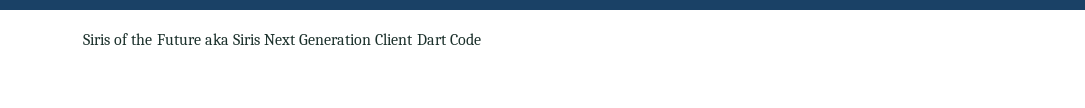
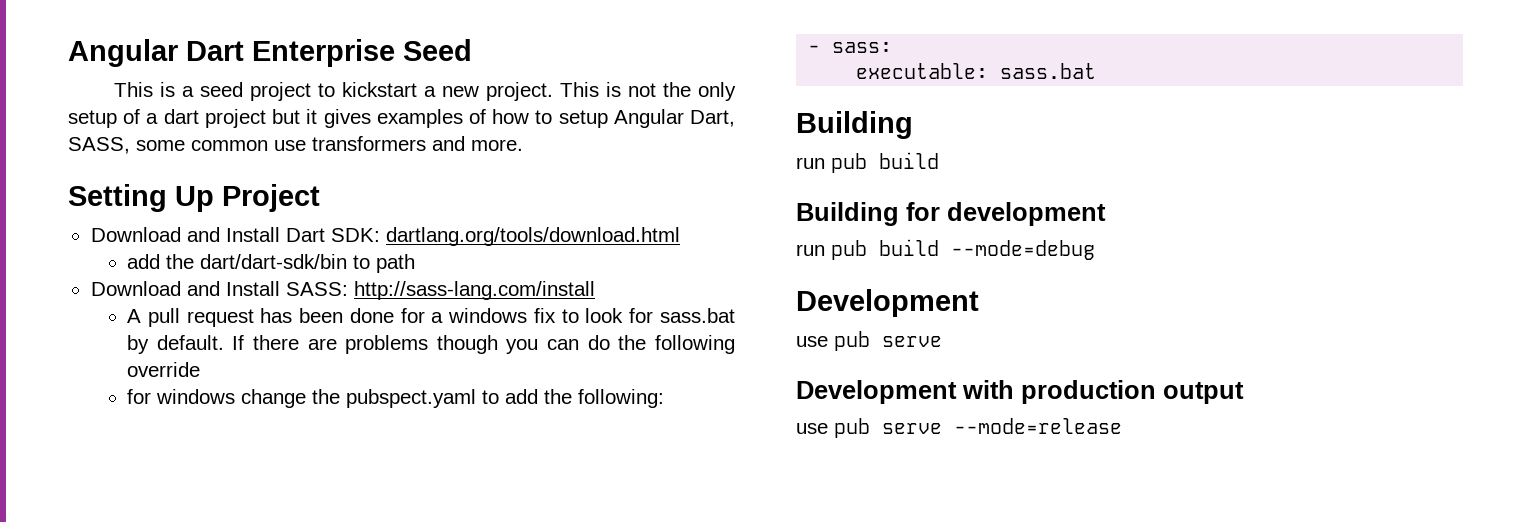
[83,33,481,45] Siris of the Future aka Siris Next Generation Client Dart Code -> [68,39,472,67] [113,82,737,101] [68,109,735,128] [68,136,523,154] [68,184,320,212] [90,227,680,246] [126,254,415,273] [90,281,595,300] [126,308,735,327] [126,335,736,354] [126,362,200,377] [126,389,664,408] [808,42,893,53] [856,63,1097,79] [796,111,913,139] [796,152,939,173] [796,202,1106,226] [796,239,1095,260] [796,289,979,317] [796,331,942,351] [796,380,1244,404] [796,418,1122,438] Angular Dart Enterprise Seed // This is a seed project to kickstart a new project. This is not the only setup of a dart project but it gives examples of how to setup Angular Dart, SASS, some common use transformers and more. // Setting Up Project // Download and Install Dart SDK: dartlang.org/tools/download.html // add the dart/dart-sdk/bin to path // Download and Install SASS: http://sass-lang.com/install // A pull request has been done for a windows fix to look for sass.bat by default. If there are problems though you can do the following override // for windows change the pubspect.yaml to add the following: // - sass: // executable: sass.bat // Building // run pub build // Building for development // run pub build --mode=debug // Development // use pub serve // Development with production output // use pub serve --mode=release

